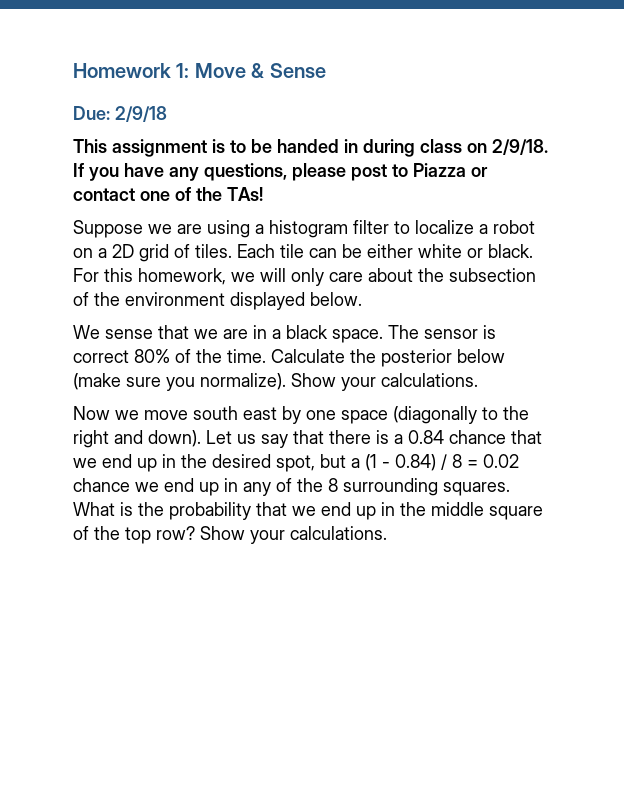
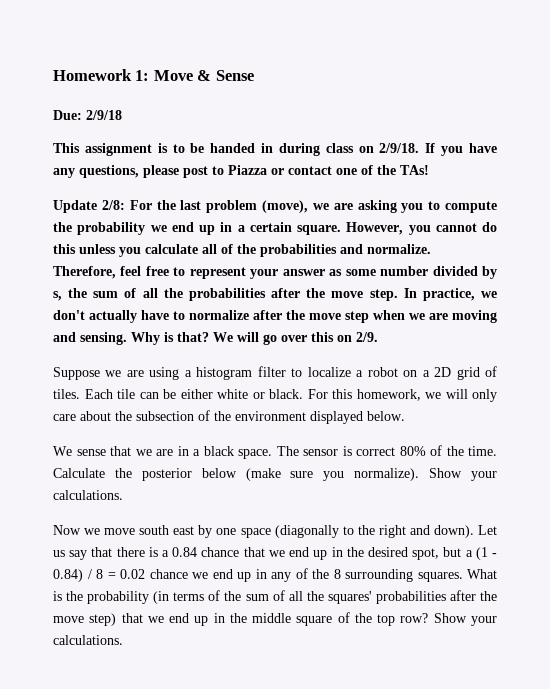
(263, 194) none -> [53,200,497,213] [53,222,497,235] [53,244,431,257] [53,266,497,279] [53,288,497,301] [53,310,497,323] [53,332,378,345] // Update 2/8: For the last problem (move), we are asking you to compute the probability we end up in a certain square. However, you cannot do this unless you calculate all of the probabilities and normalize. Therefore, feel free to represent your answer as some number divided by s, the sum of all the probabilities after the move step. In practice, we don't actually have to normalize after the move step when we are moving and sensing. Why is that? We will go over this on 2/9.
(251, 511) none -> [153,590,497,604] [53,613,117,626] (in terms of the sum of all the squares' probabilities after the move step)

